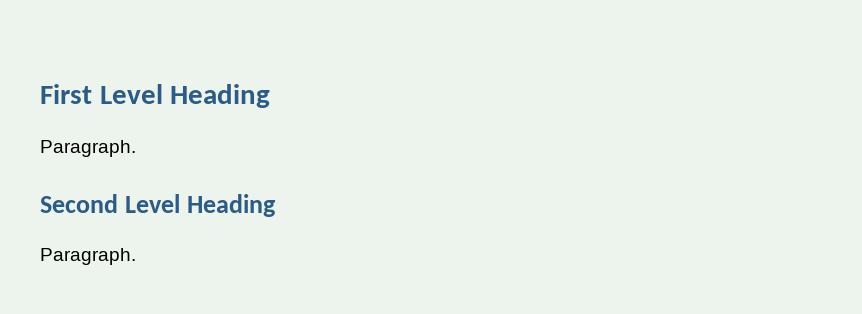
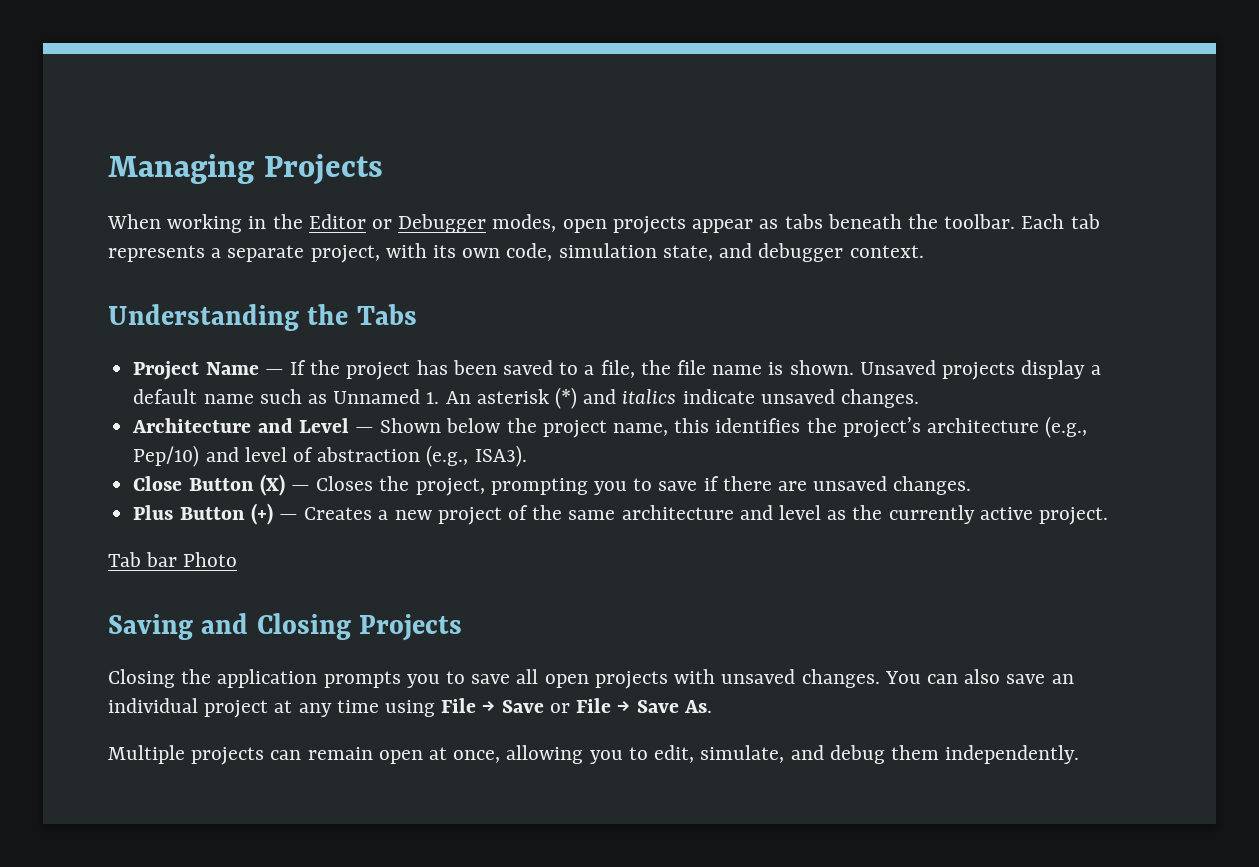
[40,84,271,108] [40,140,136,157] [40,194,276,217] [40,248,136,265] First Level Heading // Paragraph. // Second Level Heading // Paragraph. -> [108,154,383,185] [107,214,1100,234] [108,243,924,263] [108,304,417,331] [133,360,1101,380] [133,387,920,409] [132,416,1088,438] [133,445,527,467] [133,474,972,496] [133,503,1109,525] [108,552,238,567] [108,613,463,641] [108,669,1074,689] [108,698,712,718] [108,745,1080,765] Managing Projects // When working in the Editor or Debugger modes, open projects appear as tabs beneath the toolbar. Each tab represents a separate project, with its own code, simulation state, and debugger context. // Understanding the Tabs // Project Name — If the project has been saved to a file, the file name is shown. Unsaved projects display a default name such as Unnamed 1. An asterisk (*) and italics indicate unsaved changes. // Architecture and Level — Shown below the project name, this identifies the project’s architecture (e.g., Pep/10) and level of abstraction (e.g., ISA3). // Close Button (X) — Closes the project, prompting you to save if there are unsaved changes. // Plus Button (+) — Creates a new project of the same architecture and level as the currently active project. // Tab bar Photo // Saving and Closing Projects // Closing the application prompts you to save all open projects with unsaved changes. You can also save an individual project at any time using File → Save or File → Save As. // Multiple projects can remain open at once, allowing you to edit, simulate, and debug them independently.

